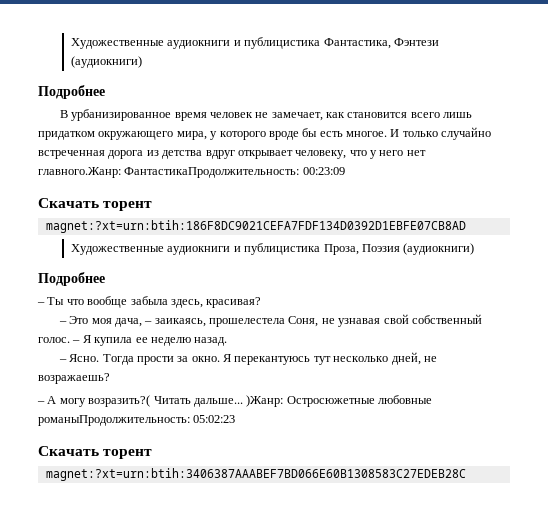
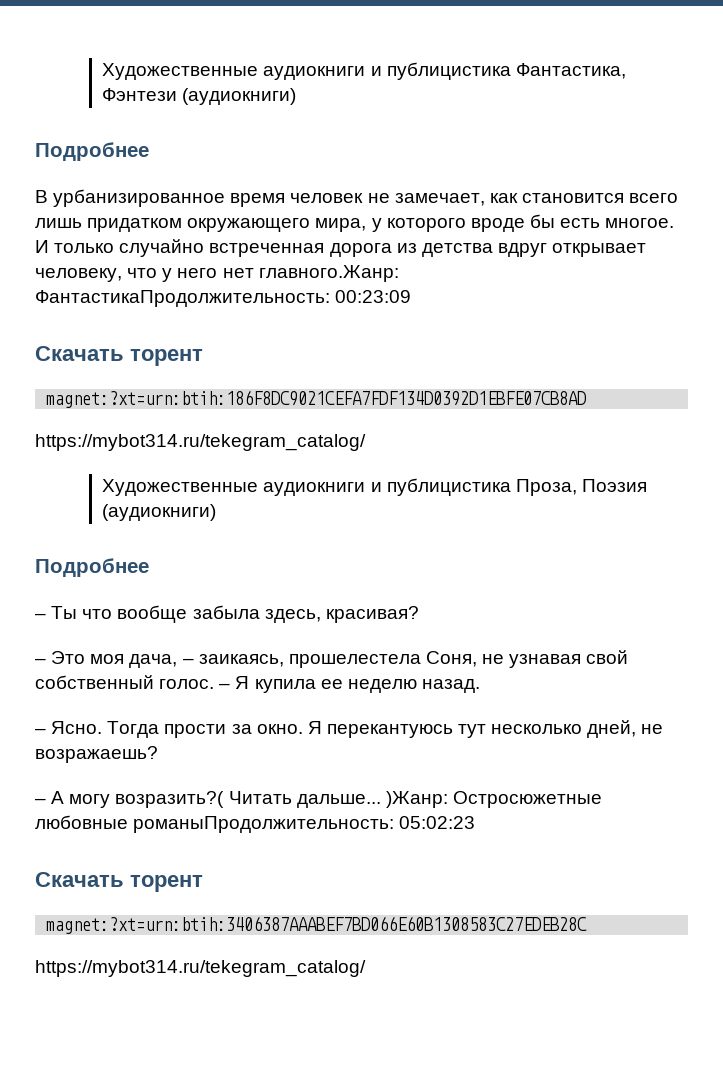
(466, 226) none -> [35,434,366,451] // https://mybot314.ru/tekegram_catalog/
(466, 474) none -> [35,960,366,977] // https://mybot314.ru/tekegram_catalog/

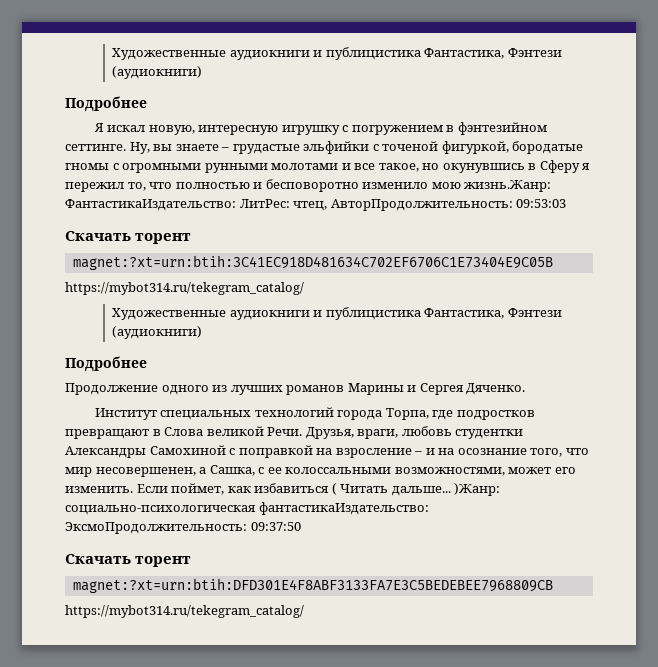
[102,62,626,80] [102,88,297,105] [35,142,149,161] [35,189,679,207] [35,214,675,232] [35,239,647,257] [35,265,399,282] [35,290,412,307] [35,346,203,366] [46,390,587,408] Художественные аудиокниги и публицистика Фантастика, Фэнтези (аудиокниги) // Подробнее // В урбанизированное время человек не замечает, как становится всего лишь придатком окружающего мира, у которого вроде бы есть многое. И только случайно встреченная дорога из детства вдруг открывает человеку, что у него нет главного.Жанр: ФантастикаПродолжительность: 00:23:09 // Скачать торент // magnet:?xt=urn:btih:186F8DC9021CEFA7FDF134D0392D1EBFE07CB8AD -> [112,47,562,60] [112,66,203,79] [65,96,147,112] [93,122,547,135] [65,141,584,154] [65,160,591,173] [65,179,552,192] [65,199,567,211] [65,231,192,244] [72,255,553,270] Художественные аудиокниги и публицистика Фантастика, Фэнтези (аудиокниги) // Подробнее // Я искал новую, интересную игрушку с погружением в фэнтезийном сеттинге. Ну, вы знаете – грудастые эльфийки с точеной фигуркой, бородатые гномы с огромными рунными молотами и все такое, но окунувшись в Сферу я пережил то, что полностью и бесповоротно изменило мою жизнь.Жанр: ФантастикаИздательство: ЛитРес: чтец, АвторПродолжительность: 09:53:03 // Скачать торент // magnet:?xt=urn:btih:3C41EC918D481634C702EF6706C1E73404E9C05B
[515,479,647,496] [102,504,217,521] [35,558,149,577] [35,605,419,623] [35,650,629,668] [35,675,480,693] [35,720,664,738] [35,746,158,763] [35,791,602,808] [35,815,476,833] [35,872,203,892] [46,916,588,934] Проза, Поэзия (аудиокниги) // Подробнее // – Ты что вообще забыла здесь, красивая? // – Это моя дача, – заикаясь, прошелестела Соня, не узнавая свой собственный голос. – Я купила ее неделю назад. // – Ясно. Тогда прости за окно. Я перекантуюсь тут несколько дней, не возражаешь? // – А могу возразить?( Читать дальше... )Жанр: Остросюжетные любовные романыПродолжительность: 05:02:23 // Скачать торент // magnet:?xt=urn:btih:3406387AAABEF7BD066E60B1308583C27EDEB28C -> [424,308,562,319] [112,326,203,339] [65,356,147,372] [65,383,526,395] [94,407,535,420] [65,426,524,439] [65,445,589,458] [65,465,576,477] [65,483,501,496] [65,502,429,515] [65,522,301,534] [65,554,192,567] [72,578,553,593] Фантастика, Фэнтези (аудиокниги) // Подробнее // Продолжение одного из лучших романов Марины и Сергея Дяченко. // Институт специальных технологий города Торпа, где подростков превращают в Слова великой Речи. Друзья, враги, любовь студентки Александры Самохиной с поправкой на взросление – и на осознание того, что мир несовершенен, а Сашка, с ее колоссальными возможностями, может его изменить. Если поймет, как избавиться ( Читать дальше... )Жанр: социально-психологическая фантастикаИздательство: ЭксмоПродолжительность: 09:37:50 // Скачать торент // magnet:?xt=urn:btih:DFD301E4F8ABF3133FA7E3C5BEDEBEE7968809CB

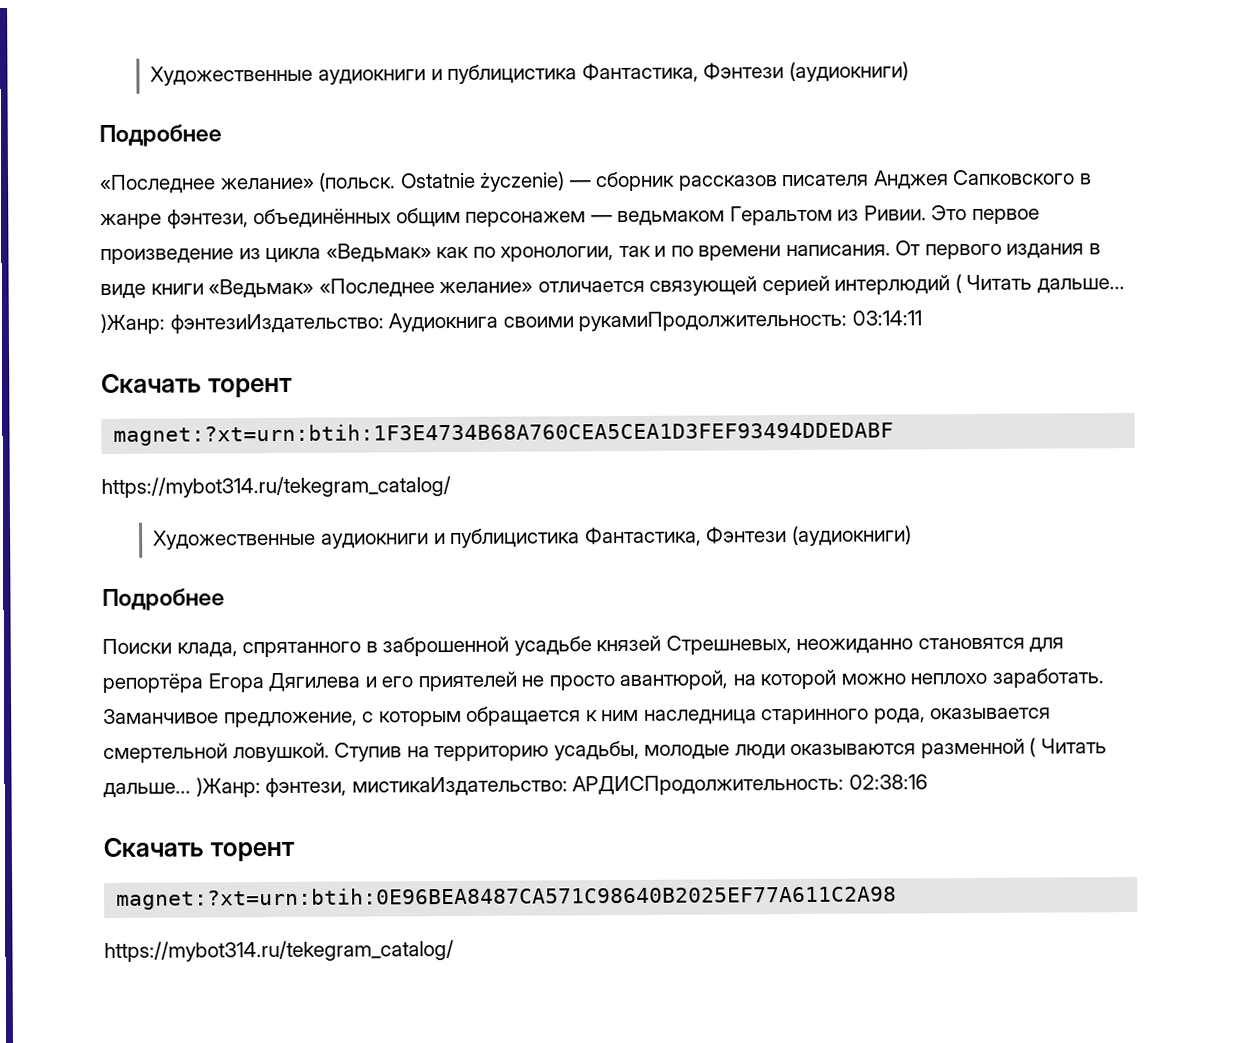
[112,47,562,60] [112,66,203,79] [65,96,147,112] [93,122,547,135] [65,141,584,154] [65,160,591,173] [65,179,552,192] [65,199,567,211] [65,231,192,244] [72,255,553,270] Художественные аудиокниги и публицистика Фантастика, Фэнтези (аудиокниги) // Подробнее // Я искал новую, интересную игрушку с погружением в фэнтезийном сеттинге. Ну, вы знаете – грудастые эльфийки с точеной фигуркой, бородатые гномы с огромными рунными молотами и все такое, но окунувшись в Сферу я пережил то, что полностью и бесповоротно изменило мою жизнь.Жанр: ФантастикаИздательство: ЛитРес: чтец, АвторПродолжительность: 09:53:03 // Скачать торент // magnet:?xt=urn:btih:3C41EC918D481634C702EF6706C1E73404E9C05B -> [150,61,909,86] [99,124,222,148] [99,169,1092,195] [100,205,1040,230] [100,240,1102,265] [100,274,1125,300] [100,310,922,335] [101,373,293,398] [113,421,895,446] Художественные аудиокниги и публицистика Фантастика, Фэнтези (аудиокниги) // Подробнее // «Последнее желание» (польск. Ostatnie życzenie) — сборник рассказов писателя Анджея Сапковского в жанре фэнтези, объединённых общим персонажем — ведьмаком Геральтом из Ривии. Это первое произведение из цикла «Ведьмак» как по хронологии, так и по времени написания. От первого издания в виде книги «Ведьмак» «Последнее желание» отличается связующей серией интерлюдий ( Читать дальше... )Жанр: фэнтезиИздательство: Аудиокнига своими рукамиПродолжительность: 03:14:11 // Скачать торент // magnet:?xt=urn:btih:1F3E4734B68A760CEA5CEA1D3FEF93494DDEDABF
[65,383,526,395] [94,407,535,420] [65,426,524,439] [65,445,589,458] [65,465,576,477] [65,483,501,496] [65,502,429,515] [65,522,301,534] [65,554,192,567] [72,578,553,593] Продолжение одного из лучших романов Марины и Сергея Дяченко. // Институт специальных технологий города Торпа, где подростков превращают в Слова великой Речи. Друзья, враги, любовь студентки Александры Самохиной с поправкой на взросление – и на осознание того, что мир несовершенен, а Сашка, с ее колоссальными возможностями, может его изменить. Если поймет, как избавиться ( Читать дальше... )Жанр: социально-психологическая фантастикаИздательство: ЭксмоПродолжительность: 09:37:50 // Скачать торент // magnet:?xt=urn:btih:DFD301E4F8ABF3133FA7E3C5BEDEBEE7968809CB -> [102,635,1065,658] [102,668,1104,694] [103,706,1052,728] [103,737,1107,764] [103,774,928,799] [103,837,295,862] [116,885,898,910] Поиски клада, спрятанного в заброшенной усадьбе князей Стрешневых, неожиданно становятся для репортёра Егора Дягилева и его приятелей не просто авантюрой, на которой можно неплохо заработать. Заманчивое предложение, с которым обращается к ним наследница старинного рода, оказывается смертельной ловушкой. Ступив на территорию усадьбы, молодые люди оказываются разменной ( Читать дальше... )Жанр: фэнтези, мистикаИздательство: АРДИСПродолжительность: 02:38:16 // Скачать торент // magnet:?xt=urn:btih:0E96BEA8487CA571C98640B2025EF77A611C2A98

